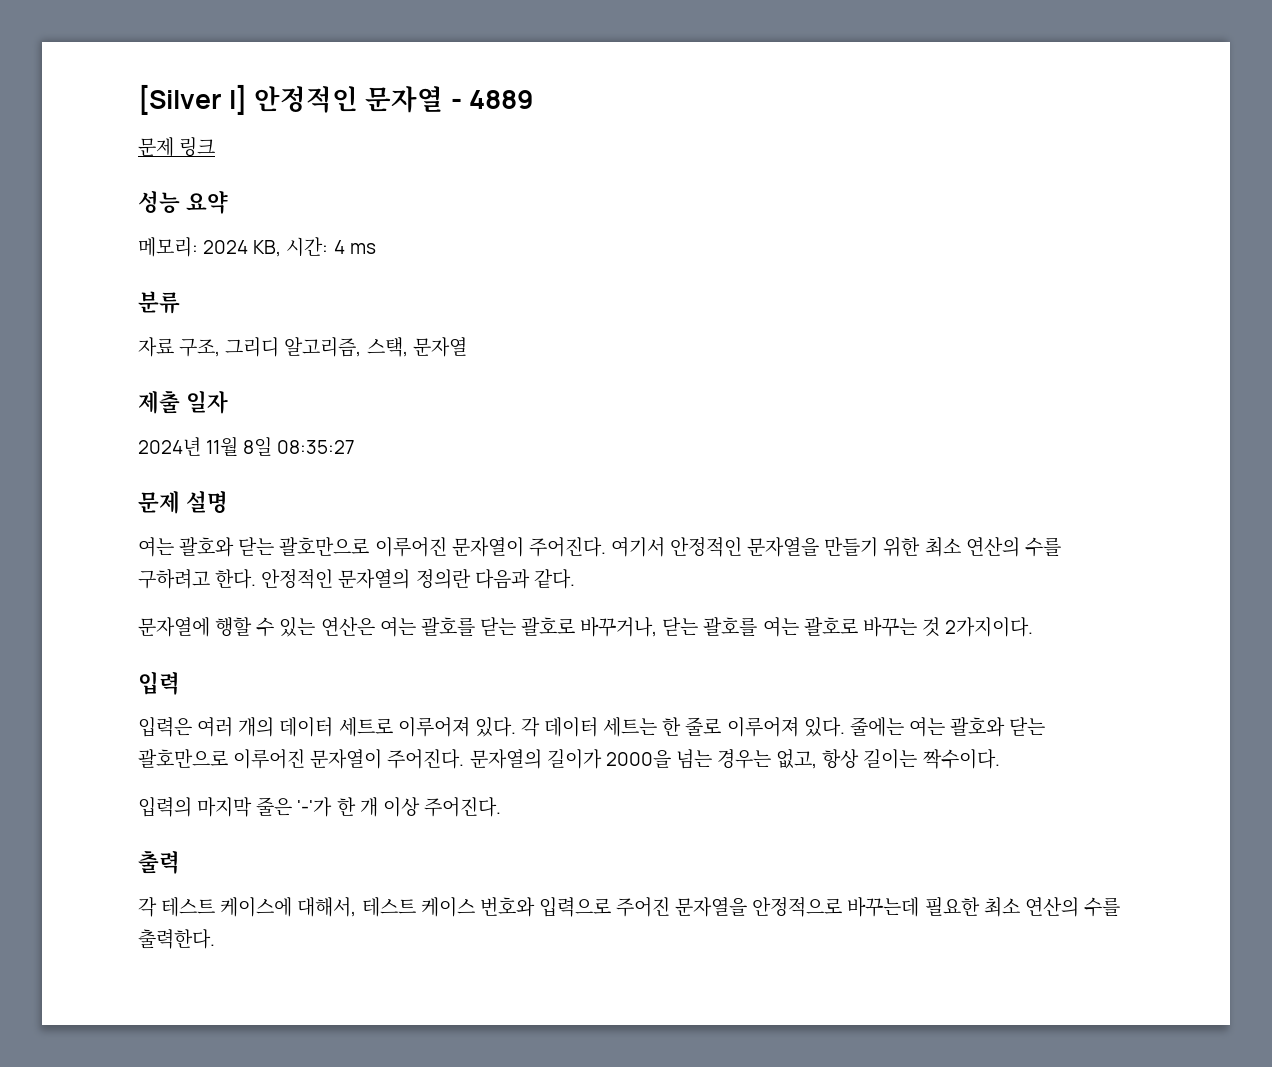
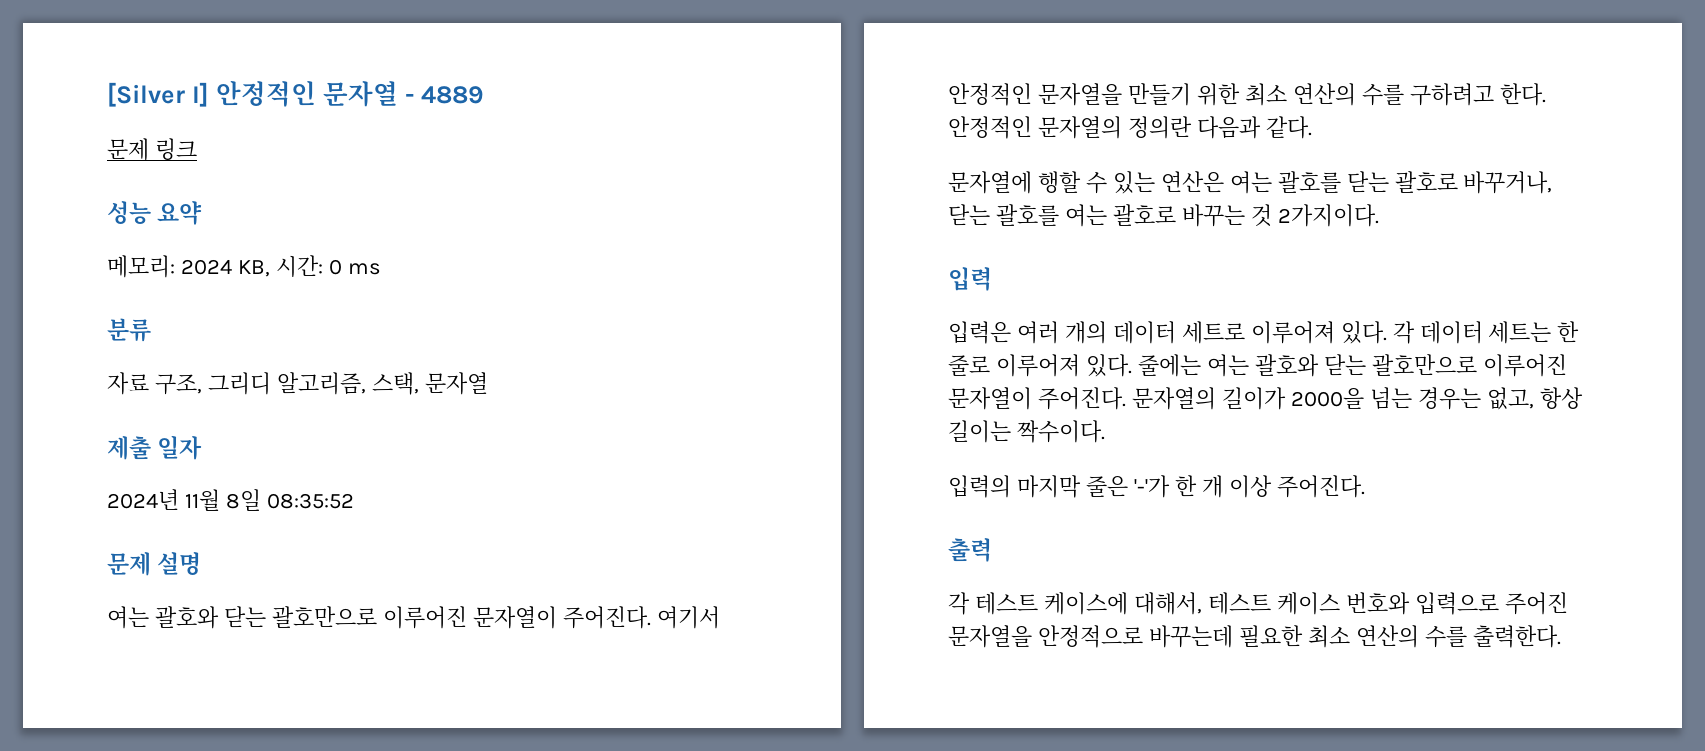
[333,240,345,254] 4 -> [328,259,342,275] 0
[277,440,356,454] 08:35:27 -> [266,493,354,509] 08:35:52

